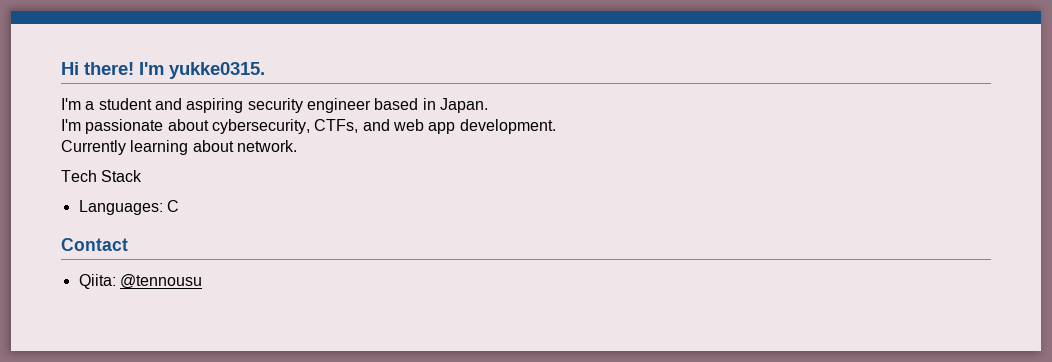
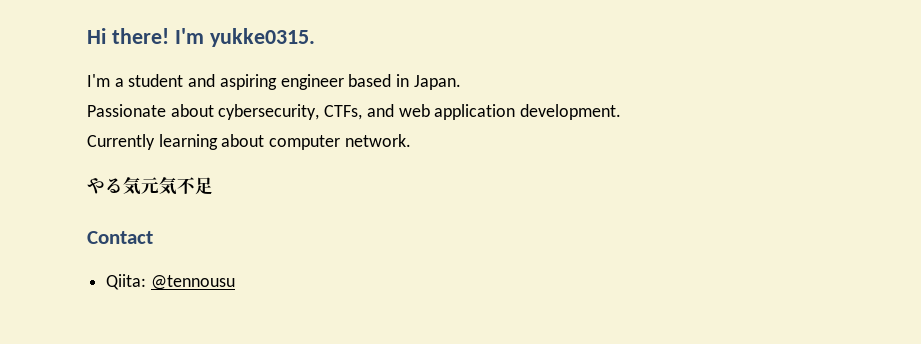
[247,98,303,113] security -> (277, 82) none
[61,119,164,134] I'm passionate -> [87,104,166,117] Passionate
[428,122,456,134] app -> [434,104,516,120] application
(234, 146) none -> [269,135,341,150] computer
[61,170,143,182] [78,200,179,215] Tech Stack // Languages: C -> [87,176,213,195] やる気元気不足

